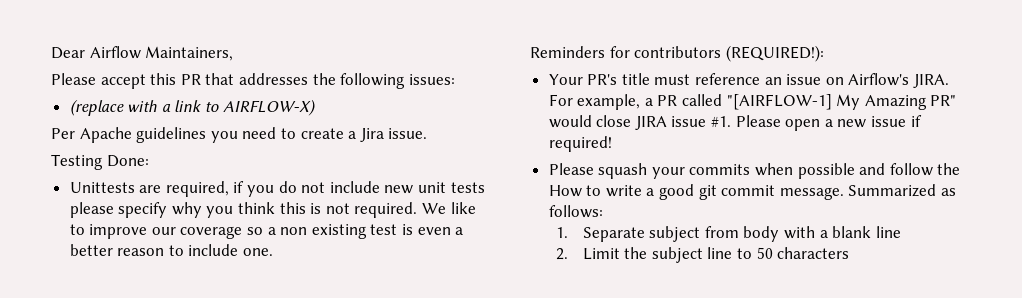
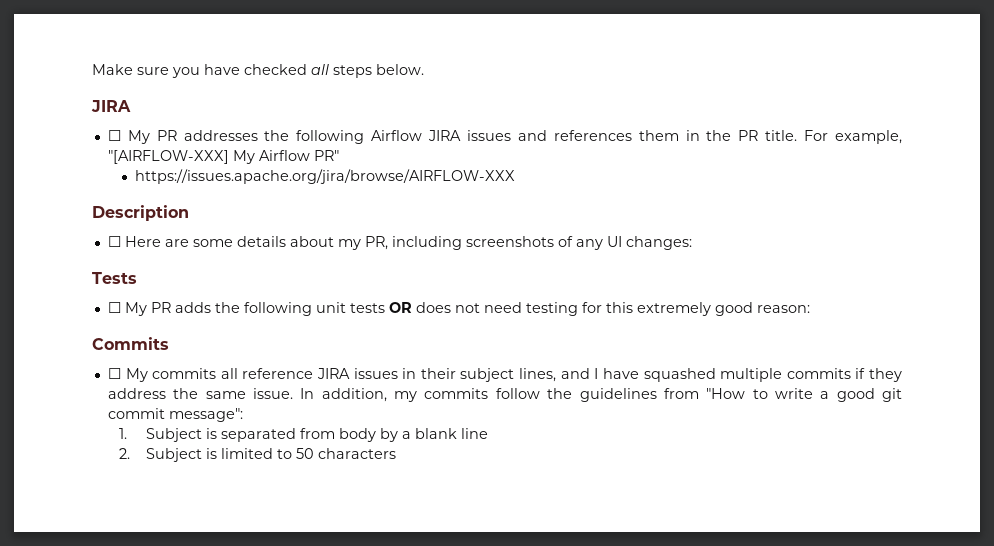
[51,46,234,61] [51,73,455,89] [69,99,316,116] [51,127,428,143] [51,154,149,170] [69,181,485,197] [69,202,476,218] [69,224,464,239] [69,244,274,256] [530,45,824,62] [548,73,950,88] [548,94,957,110] [548,115,922,131] [548,136,612,152] [548,163,961,179] [548,185,582,197] Dear Airflow Maintainers, // Please accept this PR that addresses the following issues: // (replace with a link to AIRFLOW-X) // Per Apache guidelines you need to create a Jira issue. // Testing Done: // Unittests are required, if you do not include new unit tests please specify why you think this is not required. We like to improve our coverage so a non existing test is even a better reason to include one. // Reminders for contributors (REQUIRED!): // Your PR's title must reference an issue on Airflow's JIRA. For example, a PR called "[AIRFLOW-1] My Amazing PR" would close JIRA issue #1. Please open a new issue if required! // Please squash your commits when possible and follow the How -> [92,64,424,78] [91,100,131,112] [107,130,902,144] [107,150,339,164] [134,169,515,184] [92,205,189,221] [107,236,692,250] [92,272,137,284] [107,302,810,316] [92,337,169,350] [107,368,903,382] [107,388,746,402] Make sure you have checked all steps below. // JIRA // ☐ My PR addresses the following Airflow JIRA issues and references them in the PR title. For example, "[AIRFLOW-XXX] My Airflow PR" // https://issues.apache.org/jira/browse/AIRFLOW-XXX // Description // ☐ Here are some details about my PR, including screenshots of any UI changes: // Tests // ☐ My PR adds the following unit tests OR does not need testing for this extremely good reason: // Commits // ☐ My commits all reference JIRA issues in their subject lines, and I have squashed multiple commits if they address the same issue. In addition, my commits follow the guidelines from "How
[779,184,957,200] [548,205,603,218] [556,226,701,242] message. Summarized as follows: // 1. Separate subject -> [168,408,243,422] [118,428,296,442] message": // 1. Subject is separated
[783,226,815,239] with -> [379,428,398,442] by
[582,247,733,263] Limit the subject line -> [145,448,273,462] Subject is limited

